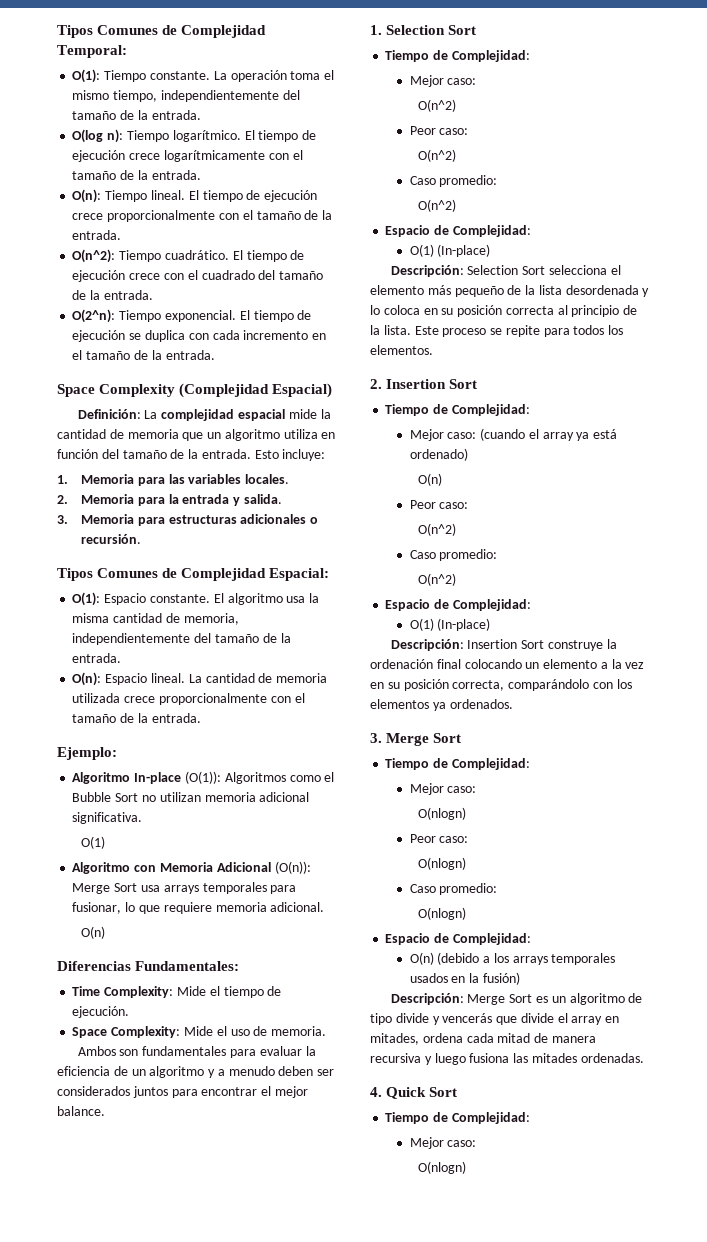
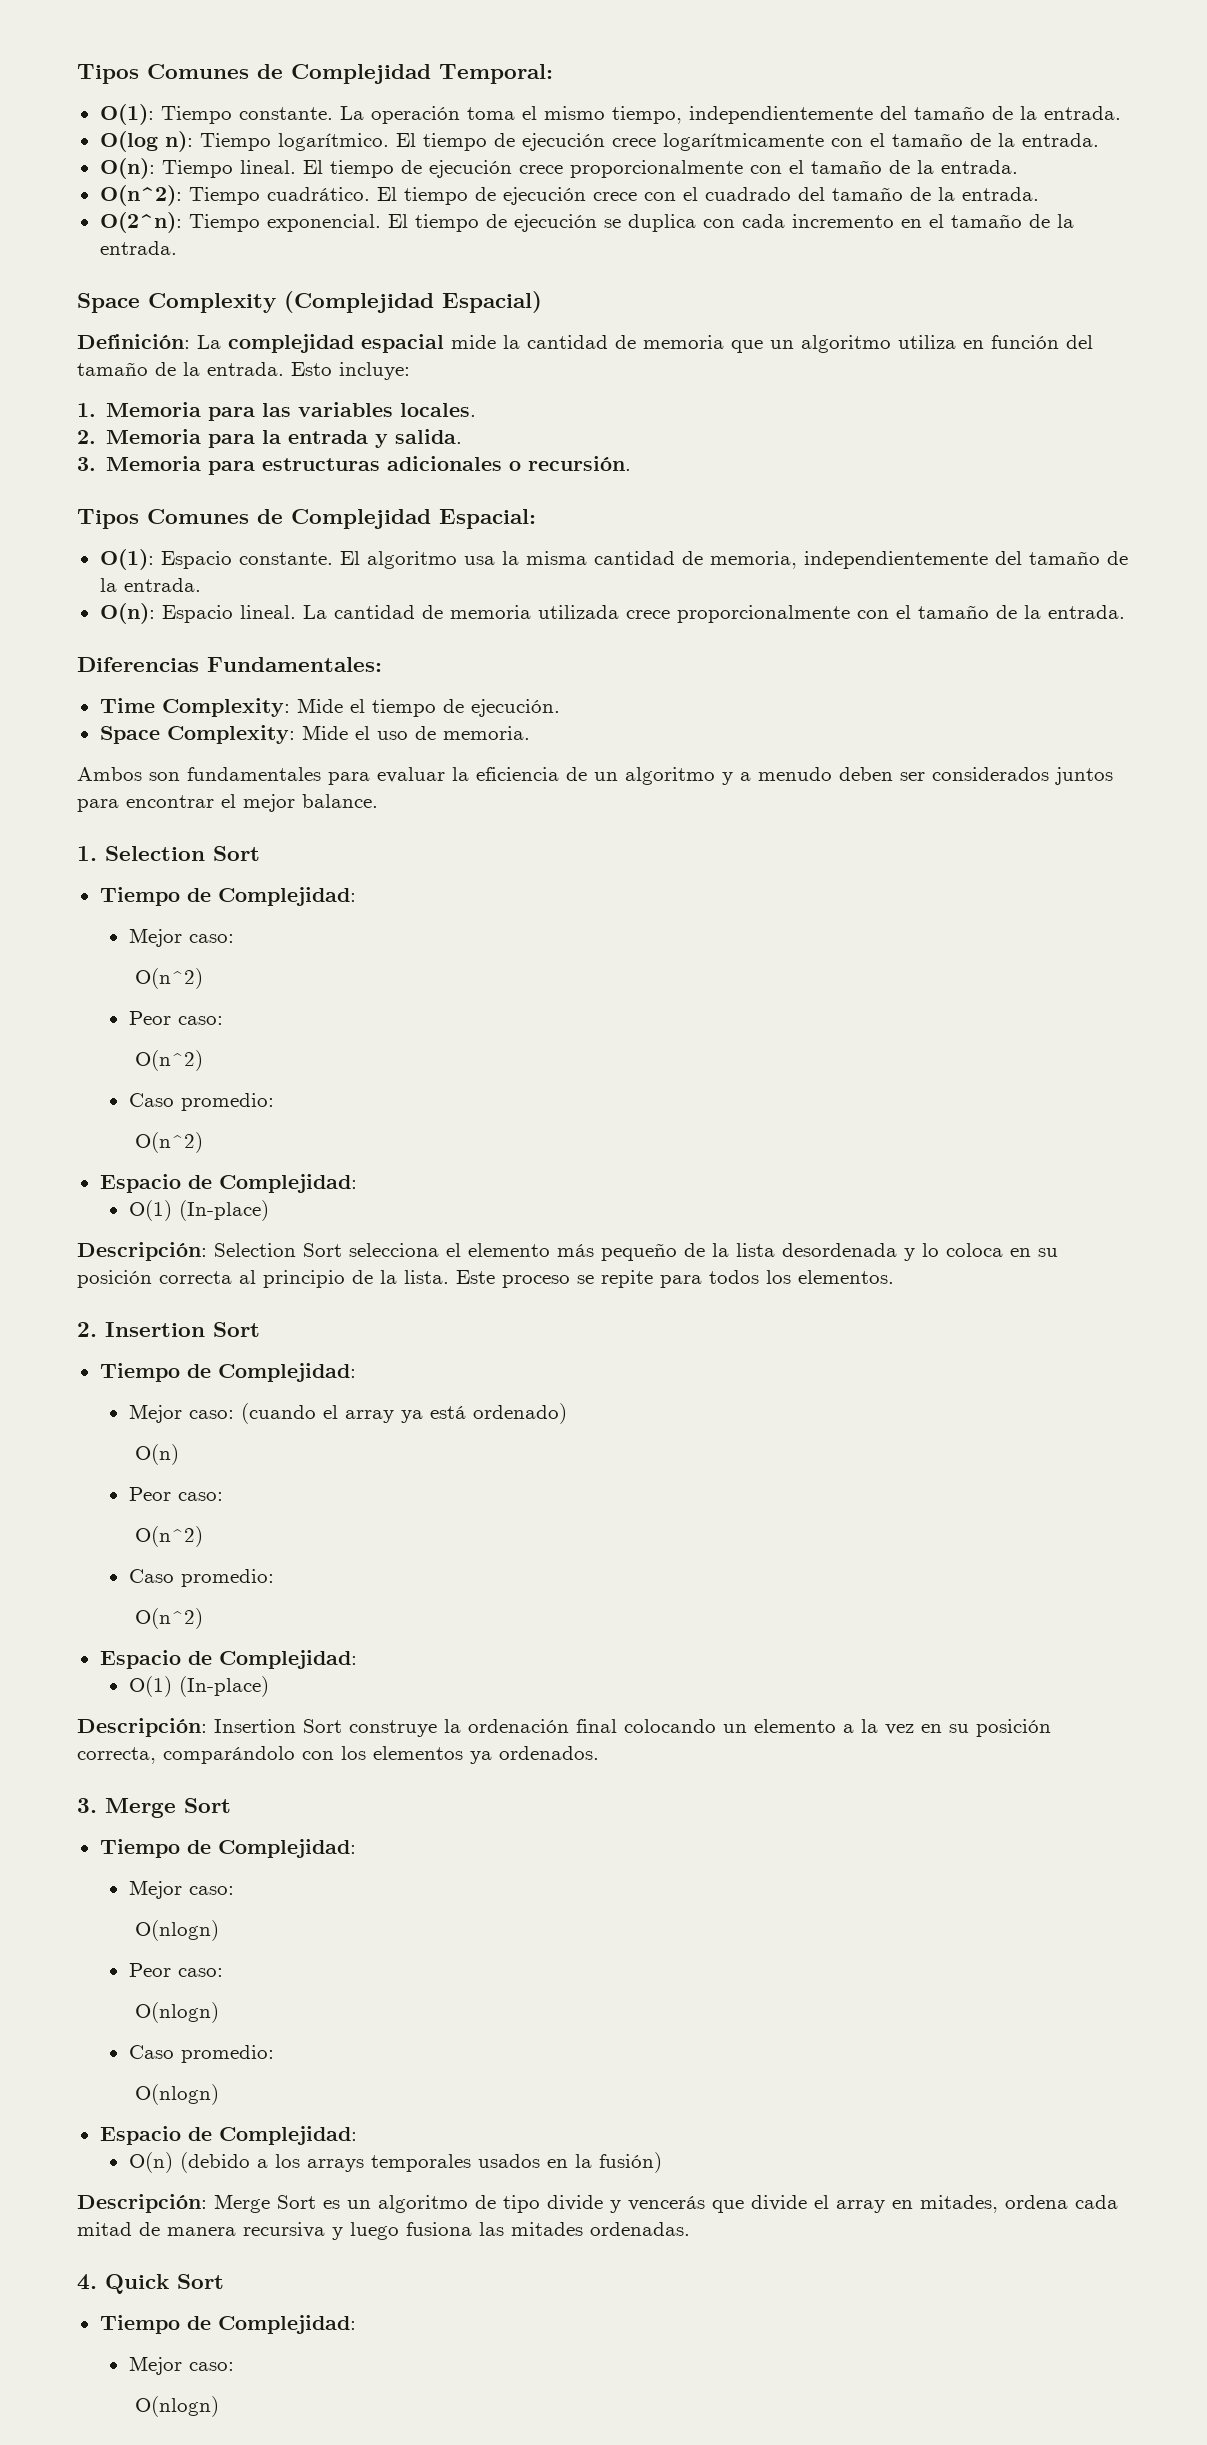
[57,747,117,760] [72,771,335,784] [72,792,310,802] [72,812,143,824] [81,836,106,849] [72,861,311,874] [72,882,297,894] [72,902,325,914] [81,926,106,939] // Ejemplo: // Algoritmo In-place (O(1)): Algoritmos como el Bubble Sort no utilizan memoria adicional significativa. // O(1) // Algoritmo con Memoria Adicional (O(n)): Merge Sort usa arrays temporales para fusionar, lo que requiere memoria adicional. // O(n) -> (1125, 612) none

